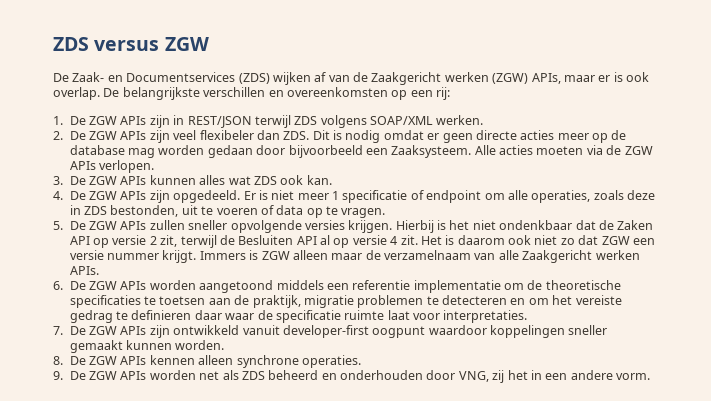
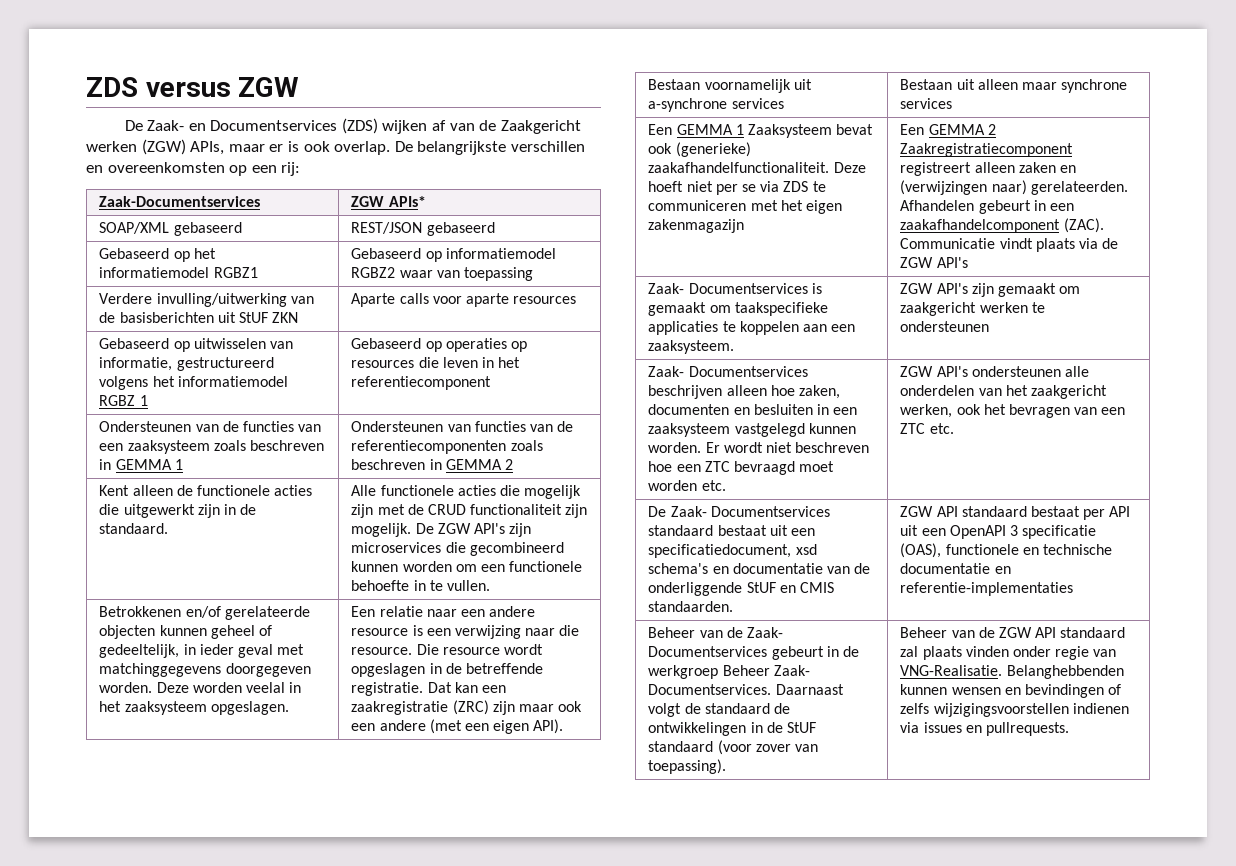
[53,115,484,128] [53,130,627,143] [69,145,653,158] [69,160,155,173] [53,175,332,185] [53,190,656,203] [69,205,386,218] [53,220,654,233] [69,235,655,248] [69,250,640,263] [69,266,99,275] [53,280,621,293] [69,295,622,308] [69,310,528,323] [53,325,608,338] [69,340,225,353] [53,355,361,368] [53,370,651,383] // 1. De ZGW APIs zijn in REST/JSON terwijl ZDS volgens SOAP/XML werken. // 2. De ZGW APIs zijn veel flexibeler dan ZDS. Dit is nodig omdat er geen directe acties meer op de database mag worden gedaan door bijvoorbeeld een Zaaksysteem. Alle acties moeten via de ZGW APIs verlopen. // 3. De ZGW APIs kunnen alles wat ZDS ook kan. // 4. De ZGW APIs zijn opgedeeld. Er is niet meer 1 specificatie of endpoint om alle operaties, zoals deze in ZDS bestonden, uit te voeren of data op te vragen. // 5. De ZGW APIs zullen sneller opvolgende versies krijgen. Hierbij is het niet ondenkbaar dat de Zaken API op versie 2 zit, terwijl de Besluiten API al op versie 4 zit. Het is daarom ook niet zo dat ZGW een versie nummer krijgt. Immers is ZGW alleen maar de verzamelnaam van alle Zaakgericht werken APIs. // 6. De ZGW APIs worden aangetoond middels een referentie implementatie om de theoretische specificaties te toetsen aan de praktijk, migratie problemen te detecteren en om het vereiste gedrag te definieren daar waar de specificatie ruimte laat voor interpretaties. // 7. De ZGW APIs zijn ontwikkeld vanuit developer-first oogpunt waardoor koppelingen sneller gemaakt kunnen worden. // 8. De ZGW APIs kennen alleen synchrone operaties. // 9. De ZGW APIs worden net als ZDS beheerd en onderhouden door VNG, zij het in een andere vorm. -> [99,196,261,207] [351,196,426,207] [99,222,242,236] [351,222,495,236] [99,248,216,262] [99,267,258,278] [351,248,556,262] [351,267,533,281] [99,293,314,307] [99,312,299,323] [351,293,577,307] [99,338,293,352] [99,357,274,371] [99,376,288,390] [99,395,148,406] [351,338,527,352] [351,357,521,368] [351,376,492,390] [99,421,322,432] [99,440,324,454] [99,459,183,470] [351,421,574,432] [351,440,543,454] [351,459,513,470] [99,485,313,496] [99,504,257,518] [99,523,169,534] [351,485,582,499] [351,504,588,518] [351,523,532,537] [351,542,564,556] [351,561,583,572] [351,580,490,591] [99,606,310,620] [99,625,272,639] [99,644,305,658] [99,663,311,677] [99,682,302,693] [99,701,289,715] [351,606,536,617] [351,625,580,639] [351,644,543,655] [351,663,543,677] [351,682,506,696] [351,700,583,715] [351,719,564,734] [648,79,812,93] [648,98,784,112] [900,79,1128,93] [900,98,953,109] [648,124,874,138] [648,142,751,157] [648,162,866,173] [648,181,826,195] [648,200,842,214] [648,219,745,233] [900,124,996,135] [900,143,1074,157] [900,162,1076,176] [900,180,1128,195] [900,200,1074,214] [900,218,1104,233] [900,238,1119,252] [900,257,968,268] [648,283,822,294] [648,302,828,316] [648,321,856,335] [648,340,735,354] [900,283,1081,297] [900,302,1045,316] [900,321,990,332] [648,366,808,377] [648,385,840,399] [648,404,858,415] [648,423,856,437] [648,442,870,453] [648,461,835,475] [648,480,726,491] [900,366,1089,377] [900,385,1107,399] [900,404,1126,418] [900,423,954,434] [648,506,830,517] [648,525,815,536] [648,544,817,558] [648,563,871,574] [648,582,834,596] [648,601,734,612] [900,506,1131,520] [900,525,1097,539] [900,543,1112,558] [900,563,1011,574] [900,582,1074,596] [648,627,783,638] [648,646,859,660] [648,665,810,679] [648,684,844,695] [648,703,790,717] [648,722,816,736] [648,740,818,755] [648,759,727,774] [900,627,1126,638] [900,646,1117,660] [900,665,1124,679] [900,684,1122,698] [900,703,1129,717] [900,722,1069,736] // Zaak-Documentservices | ZGW APIs* // SOAP/XML gebaseerd | REST/JSON gebaseerd // Gebaseerd op het informatiemodel RGBZ1 | Gebaseerd op informatiemodel RGBZ2 waar van toepassing // Verdere invulling/uitwerking van de basisberichten uit StUF ZKN | Aparte calls voor aparte resources // Gebaseerd op uitwisselen van informatie, gestructureerd volgens het informatiemodel RGBZ 1 | Gebaseerd op operaties op resources die leven in het referentiecomponent // Ondersteunen van de functies van een zaaksysteem zoals beschreven in GEMMA 1 | Ondersteunen van functies van de referentiecomponenten zoals beschreven in GEMMA 2 // Kent alleen de functionele acties die uitgewerkt zijn in de standaard. | Alle functionele acties die mogelijk zijn met de CRUD functionaliteit zijn mogelijk. De ZGW API's zijn microservices die gecombineerd kunnen worden om een functionele behoefte in te vullen. // Betrokkenen en/of gerelateerde objecten kunnen geheel of gedeeltelijk, in ieder geval met matchinggegevens doorgegeven worden. Deze worden veelal in het zaaksysteem opgeslagen. | Een relatie naar een andere resource is een verwijzing naar die resource. Die resource wordt opgeslagen in de betreffende registratie. Dat kan een zaakregistratie (ZRC) zijn maar ook een andere (met een eigen API). // Bestaan voornamelijk uit a-synchrone services | Bestaan uit alleen maar synchrone services // Een GEMMA 1 Zaaksysteem bevat ook (generieke) zaakafhandelfunctionaliteit. Deze hoeft niet per se via ZDS te communiceren met het eigen zakenmagazijn | Een GEMMA 2 Zaakregistratiecomponent registreert alleen zaken en (verwijzingen naar) gerelateerden. Afhandelen gebeurt in een zaakafhandelcomponent (ZAC). Communicatie vindt plaats via de ZGW API's // Zaak- Documentservices is gemaakt om taakspecifieke applicaties te koppelen aan een zaaksysteem. | ZGW API's zijn gemaakt om zaakgericht werken te ondersteunen // Zaak- Documentservices beschrijven alleen hoe zaken, documenten en besluiten in een zaaksysteem vastgelegd kunnen worden. Er wordt niet beschreven hoe een ZTC bevraagd moet worden etc. | ZGW API's ondersteunen alle onderdelen van het zaakgericht werken, ook het bevragen van een ZTC etc. // De Zaak- Documentservices standaard bestaat uit een specificatiedocument, xsd schema's en documentatie van de onderliggende StUF en CMIS standaarden. | ZGW API standaard bestaat per API uit een OpenAPI 3 specificatie (OAS), functionele en technische documentatie en referentie-implementaties // Beheer van de Zaak- Documentservices gebeurt in de werkgroep Beheer Zaak- Documentservices. Daarnaast volgt de standaard de ontwikkelingen in de StUF standaard (voor zover van toepassing). | Beheer van de ZGW API standaard zal plaats vinden onder regie van VNG-Realisatie. Belanghebbenden kunnen wensen en bevindingen of zelfs wijzigingsvoorstellen indienen via issues en pullrequests.

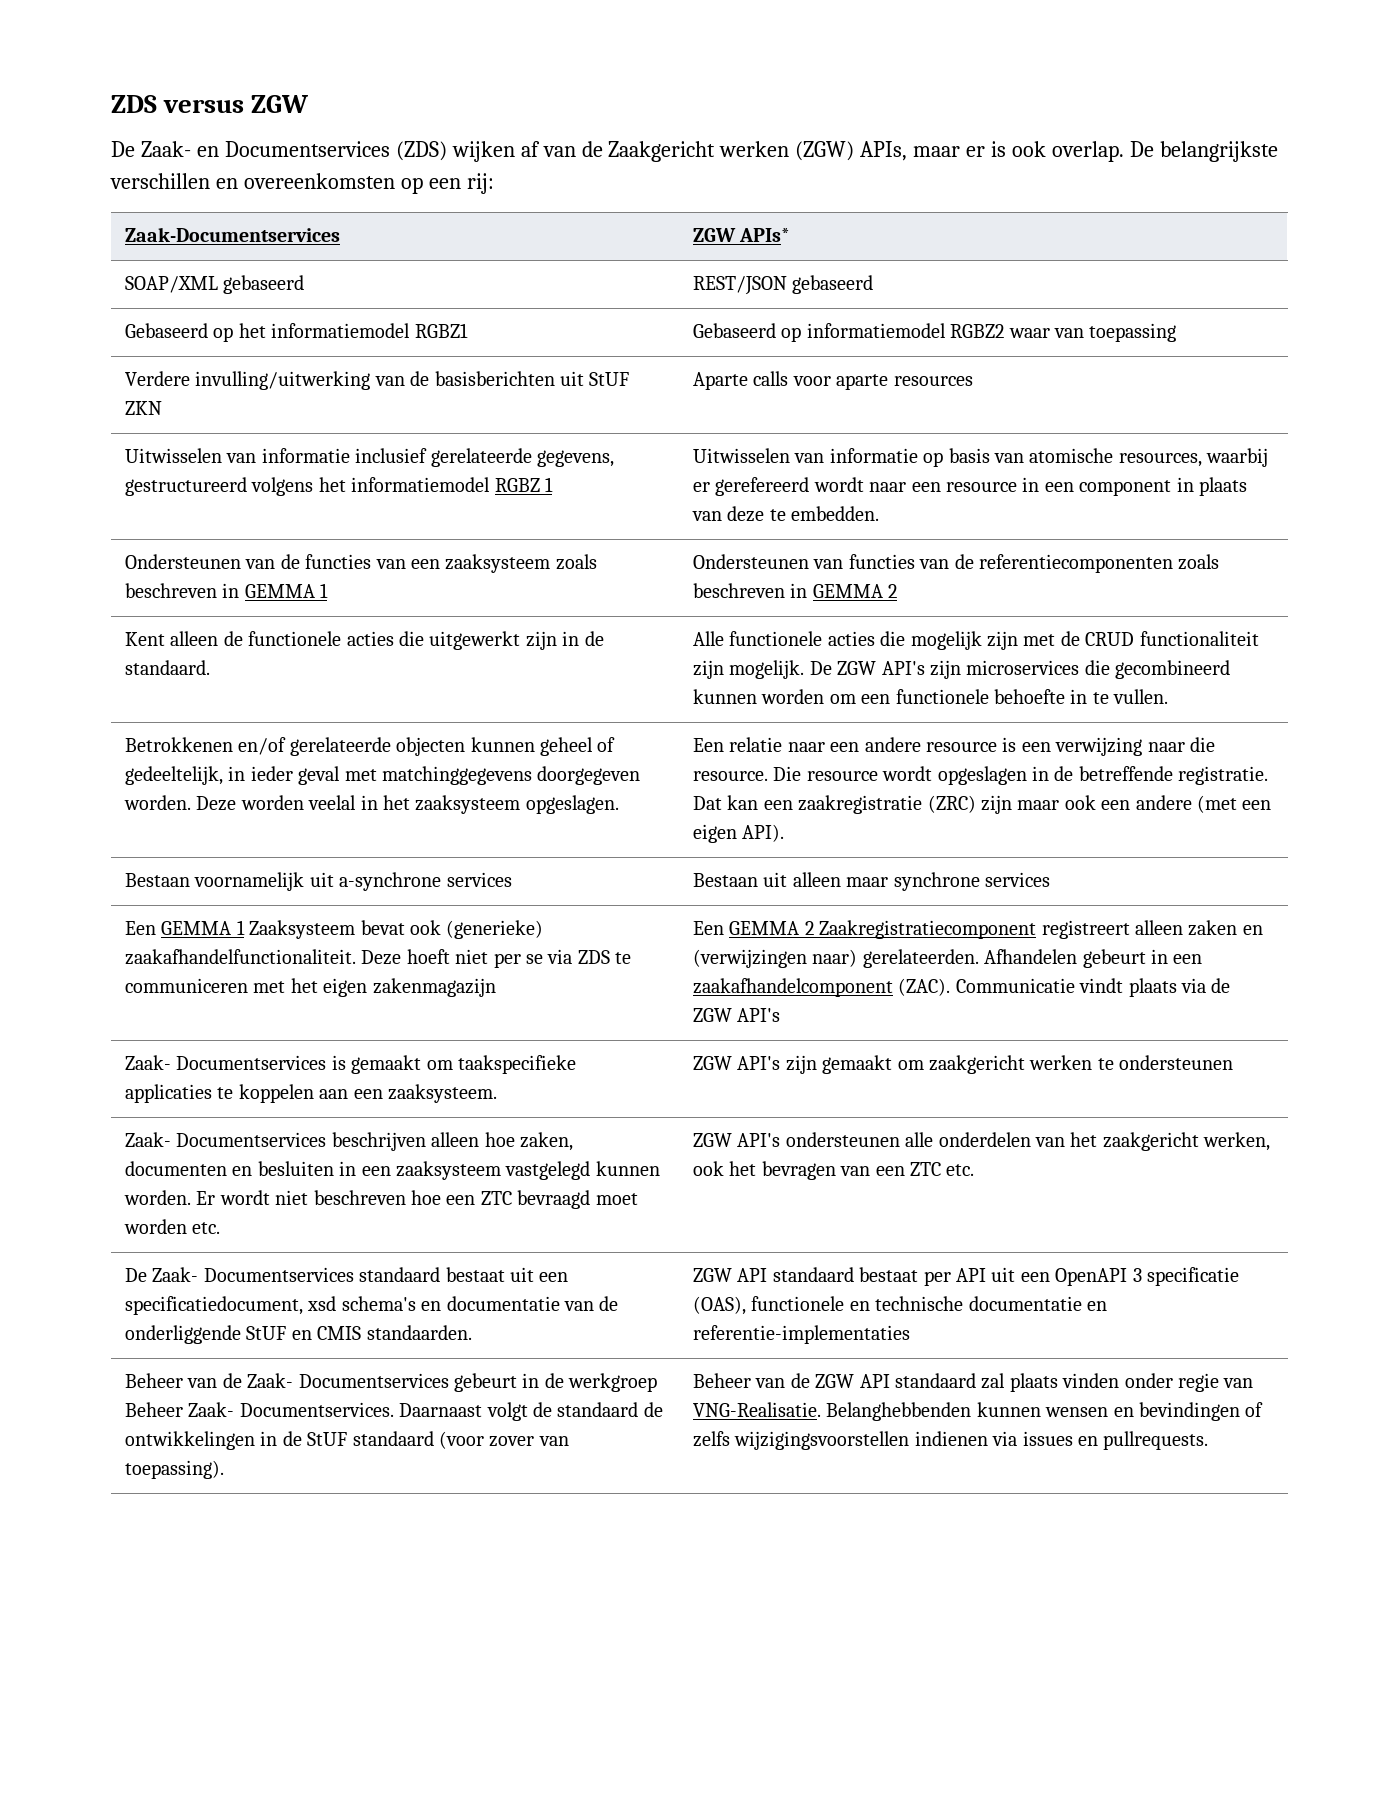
[99,338,293,352] [99,357,173,371] Gebaseerd op uitwisselen van informatie, -> [124,448,614,467] Uitwisselen van informatie inclusief gerelateerde gegevens,
[351,338,527,352] [351,357,521,368] [351,376,492,390] Gebaseerd op operaties op resources die leven in het referentiecomponent -> [692,448,1269,467] [692,477,1247,496] [691,506,880,522] Uitwisselen van informatie op basis van atomische resources, waarbij er gerefereerd wordt naar een resource in een component in plaats van deze te embedden.

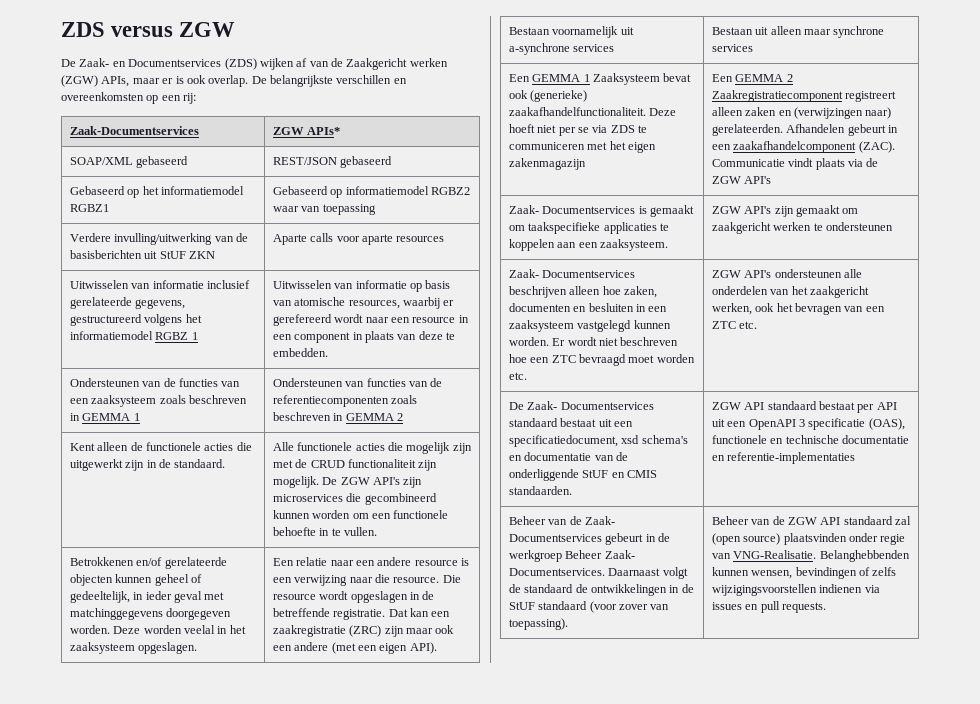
[1009,1373,1120,1392] plaats vinden -> [711,533,847,545] (open source) plaatsvinden
[1045,1407,1134,1417] wensen en -> [751,570,793,579] wensen,
[1103,1431,1209,1450] pullrequests. -> [760,601,826,613] pull requests.

